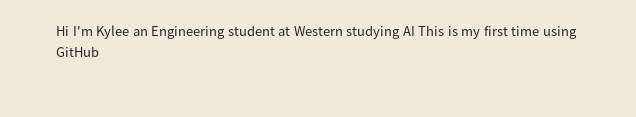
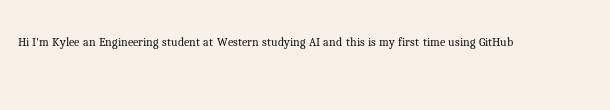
[418,25,445,36] This -> [323,37,365,46] and this

